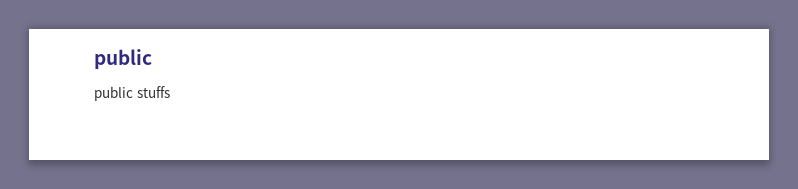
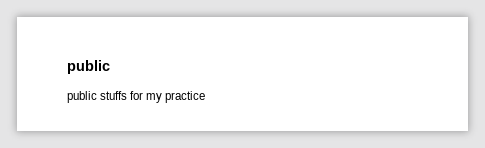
(170, 92) none -> [130,91,206,103] for my practice

